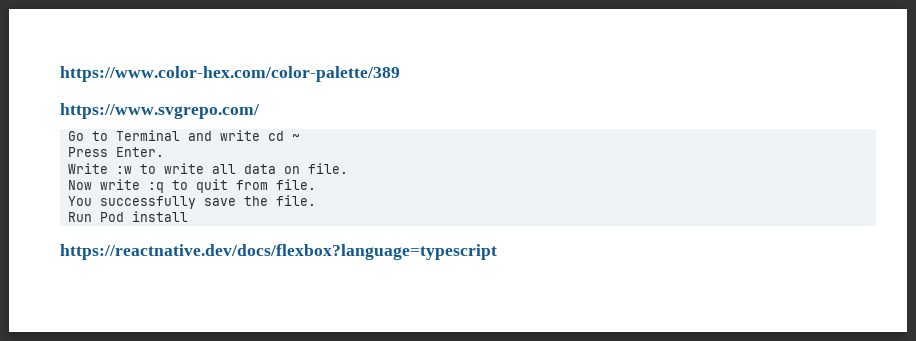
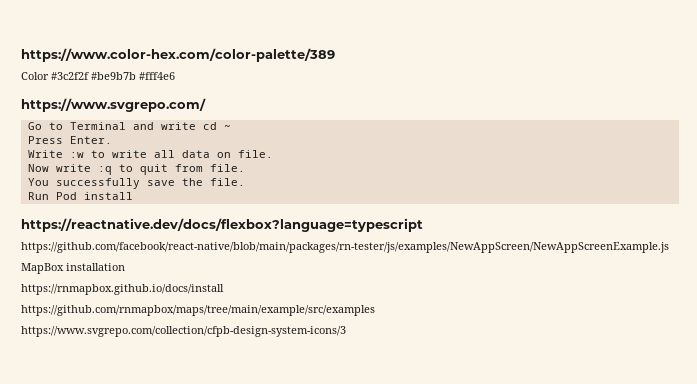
(400, 74) none -> [21,72,175,80] // Color #3c2f2f #be9b7b #fff4e6
(497, 252) none -> [21,242,669,253] [21,263,125,274] [21,284,224,295] [21,305,375,316] [21,326,346,337] // https://github.com/facebook/react-native/blob/main/packages/rn-tester/js/examples/NewAppScreen/NewAppScreenExample.js // MapBox installation // https://rnmapbox.github.io/docs/install // https://github.com/rnmapbox/maps/tree/main/example/src/examples // https://www.svgrepo.com/collection/cfpb-design-system-icons/3

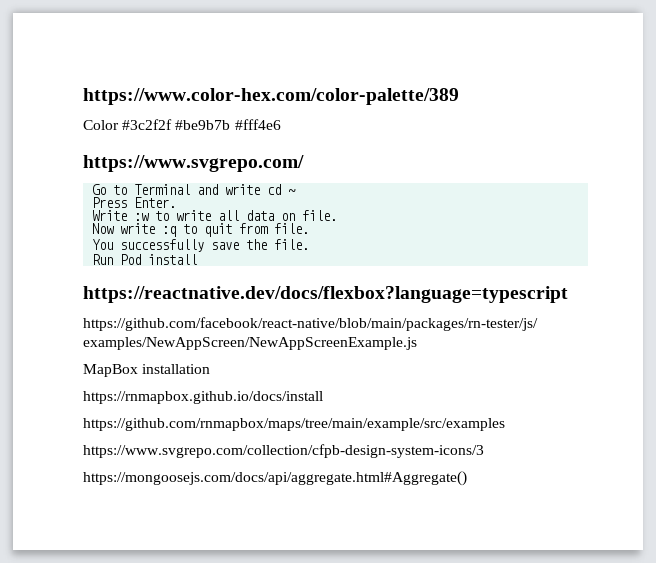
(346, 331) none -> [83,471,467,486] // https://mongoosejs.com/docs/api/aggregate.html#Aggregate()

